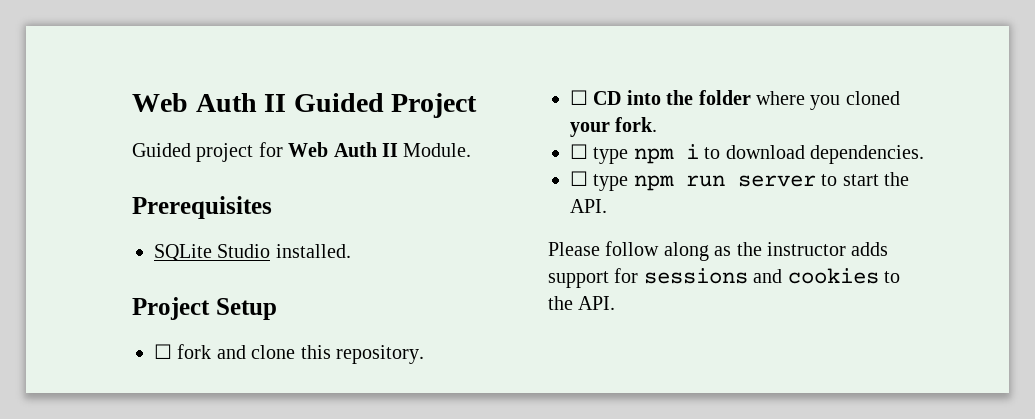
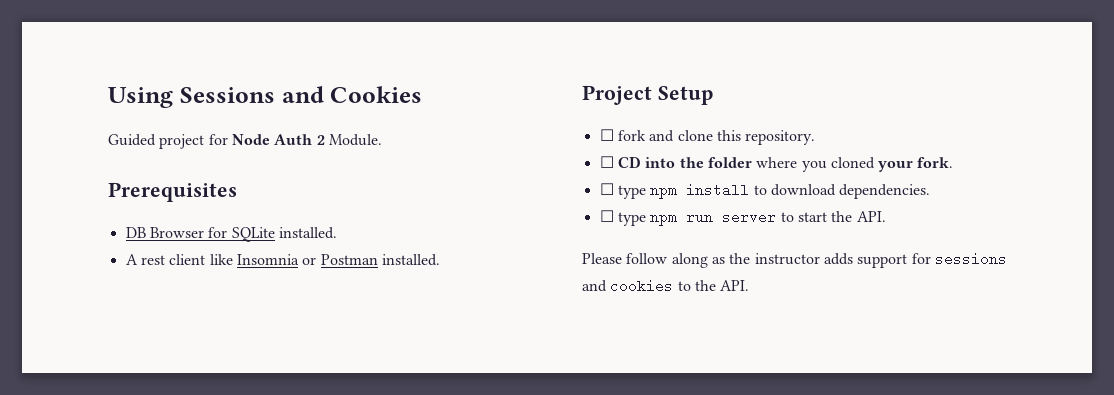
[132,93,478,118] Web Auth II Guided Project -> [108,86,423,108] Using Sessions and Cookies
[288,142,398,157] Web Auth II -> [231,134,325,145] Node Auth 2
[154,244,271,261] SQLite Studio -> [125,227,337,242] [125,254,378,265] DB Browser for SQLite installed. // A rest client like Insomnia or Postman
[685,144,699,159] i -> [686,183,750,197] install

